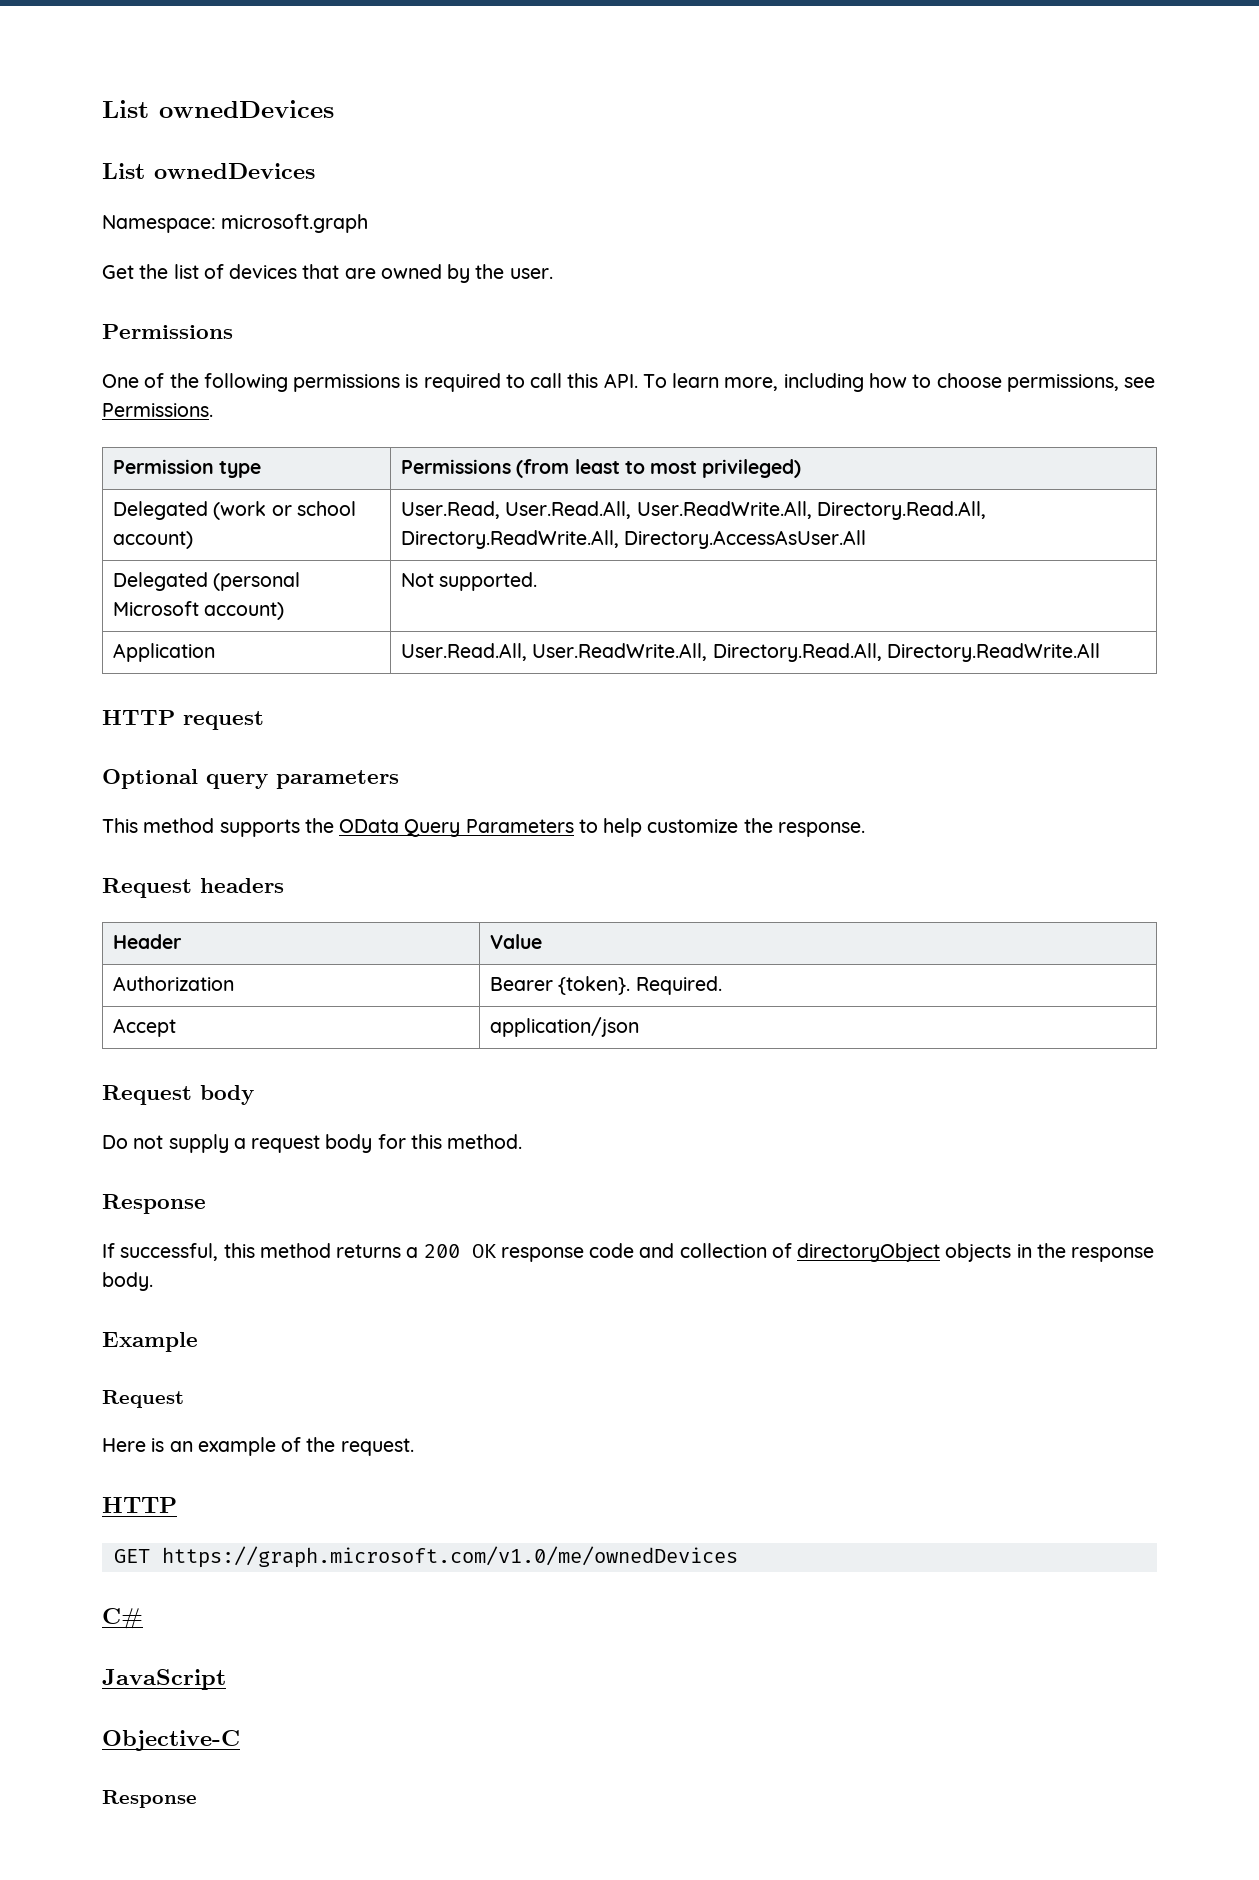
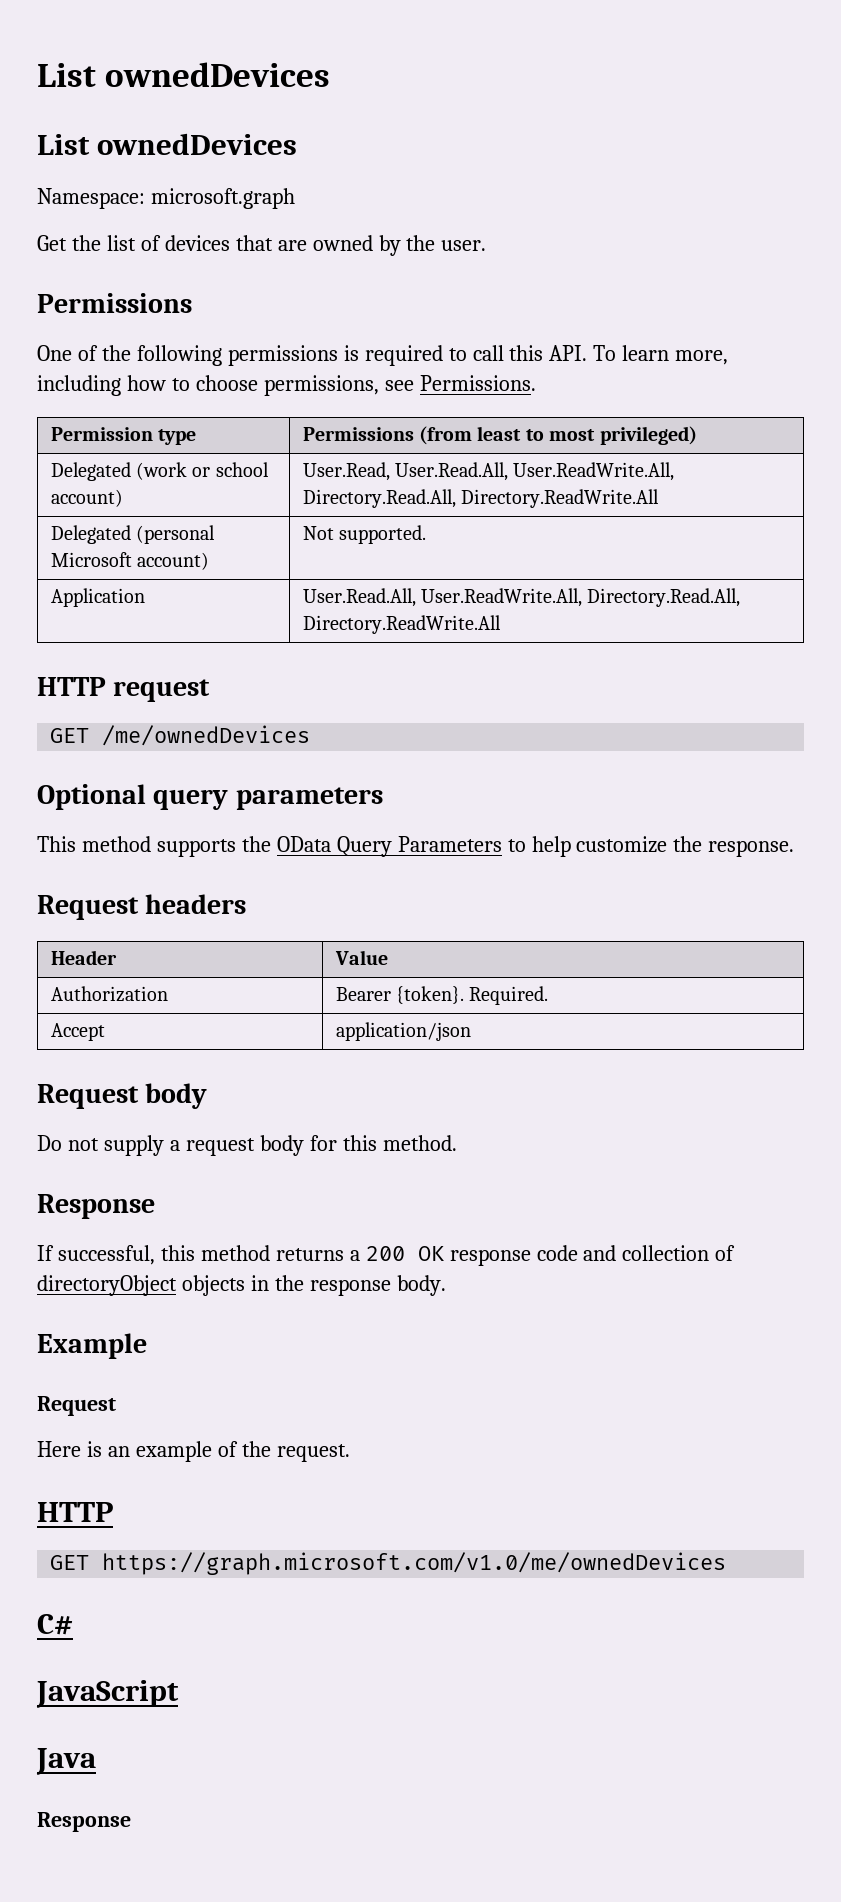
[401,530,867,549] Directory.ReadWrite.All, Directory.AccessAsUser.All -> [460,489,659,508] Directory.ReadWrite.All
(264, 720) none -> [50,725,311,746] // GET /me/ownedDevices
[102,1730,240,1751] Objective-C -> [36,1748,96,1775] Java

